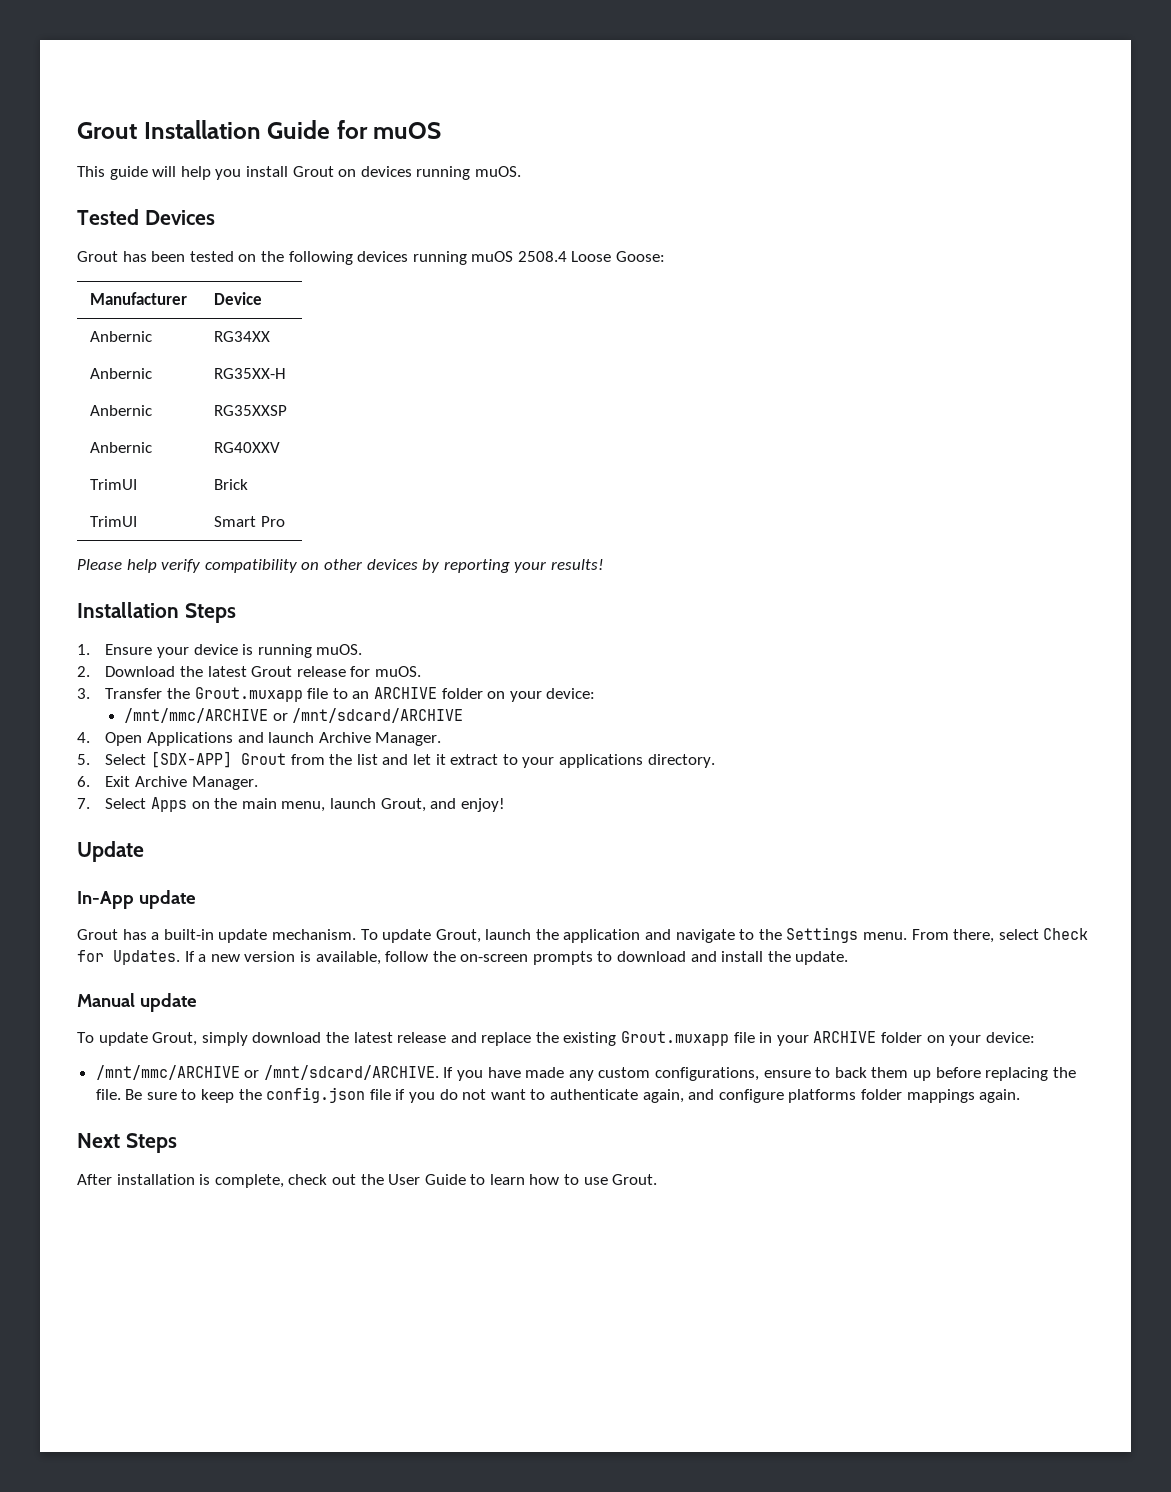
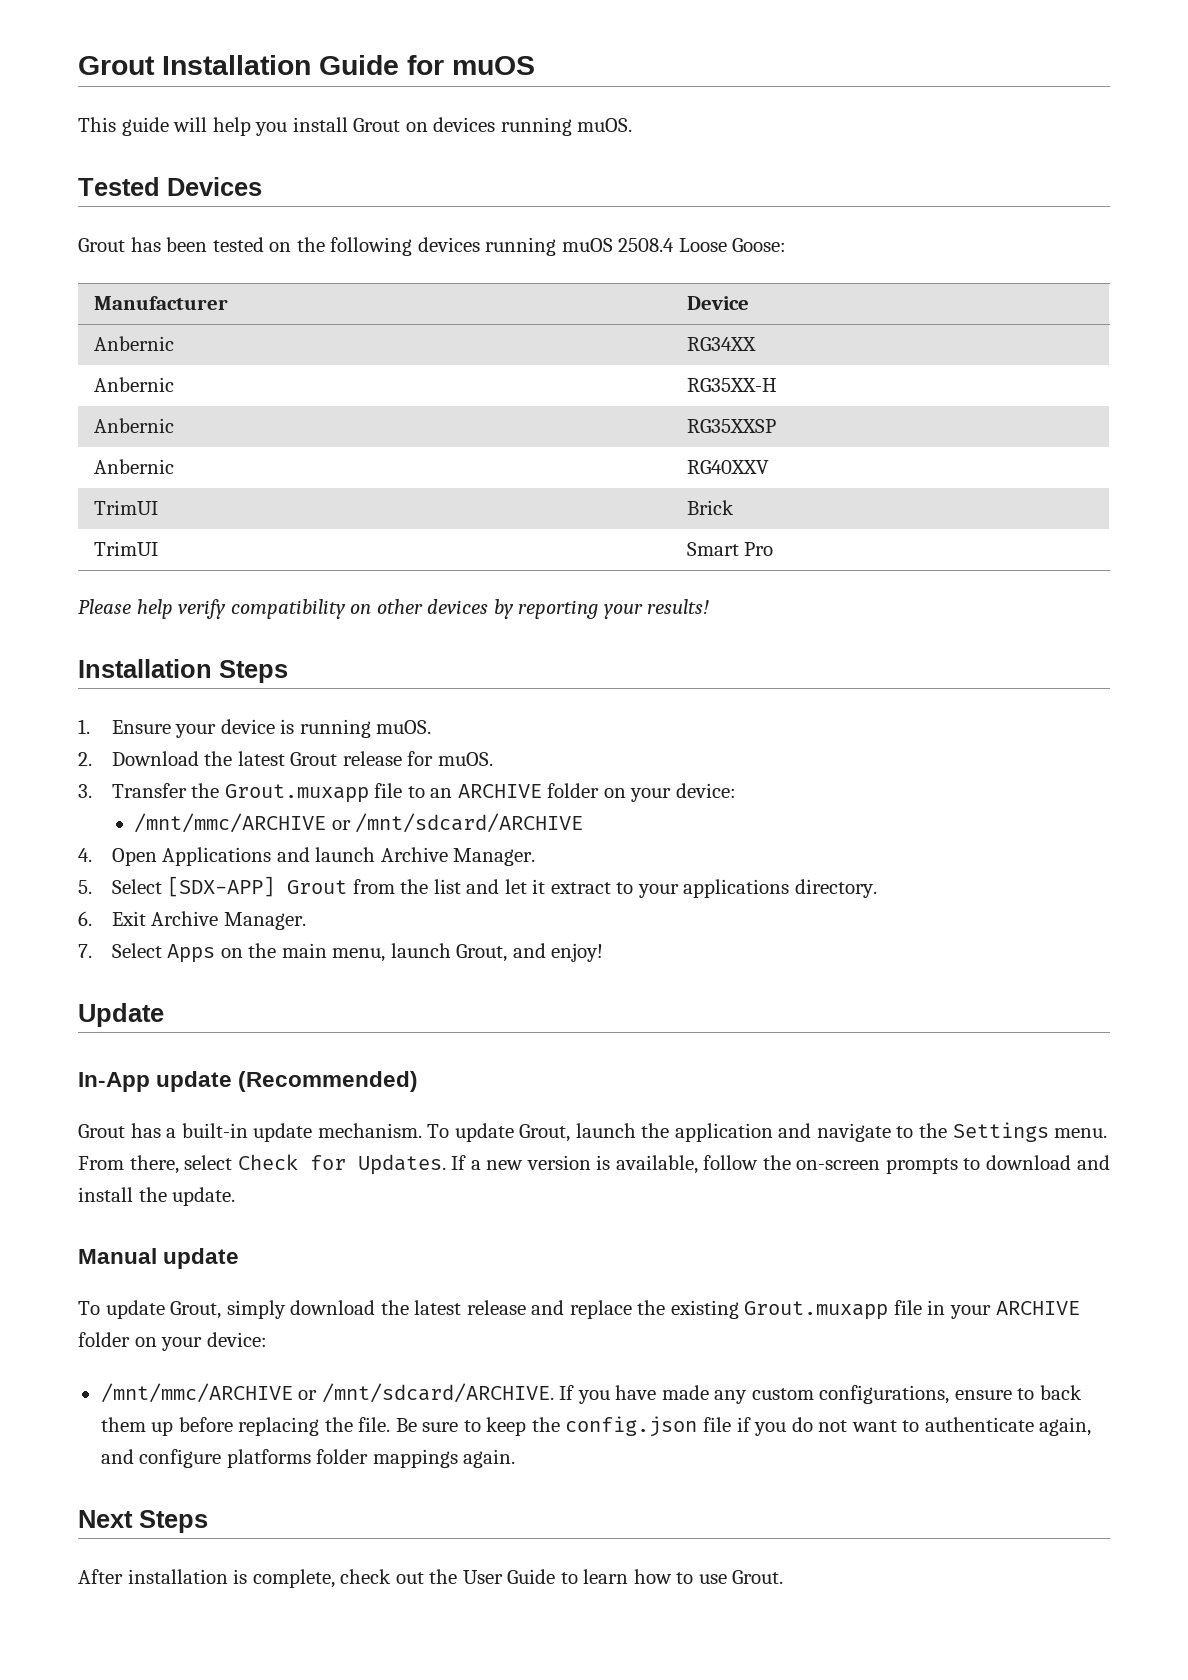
(196, 899) none -> [238,1071,419,1092] (Recommended)

